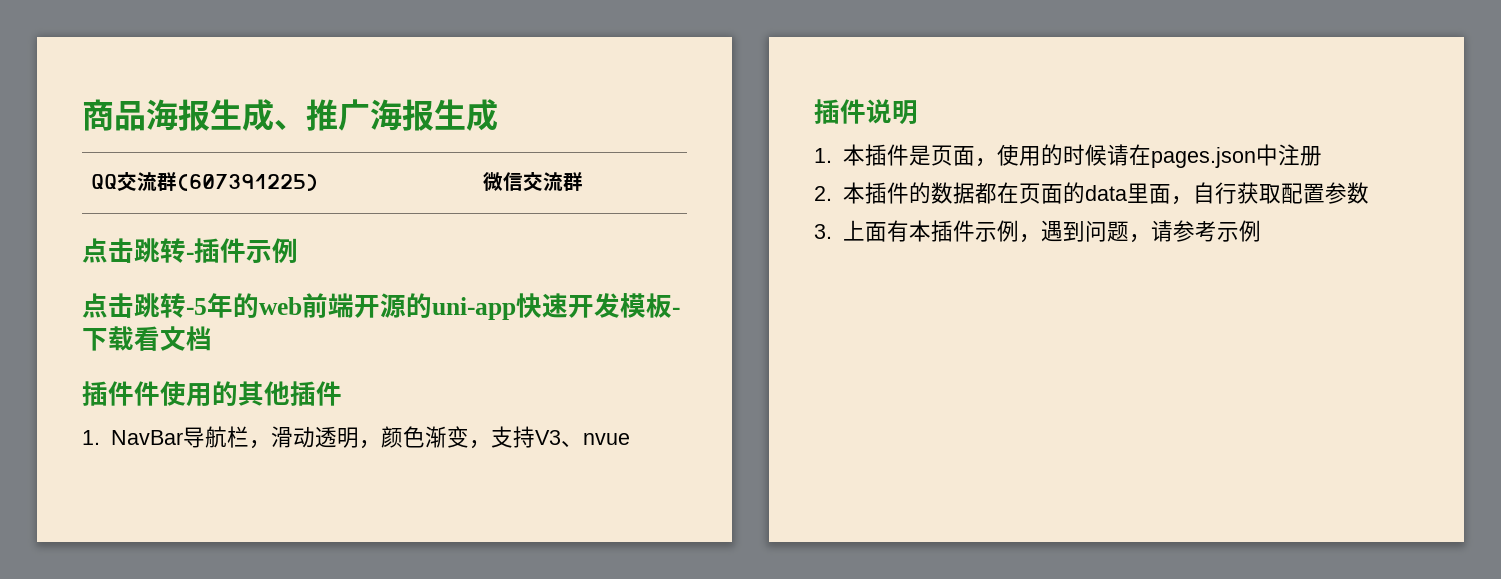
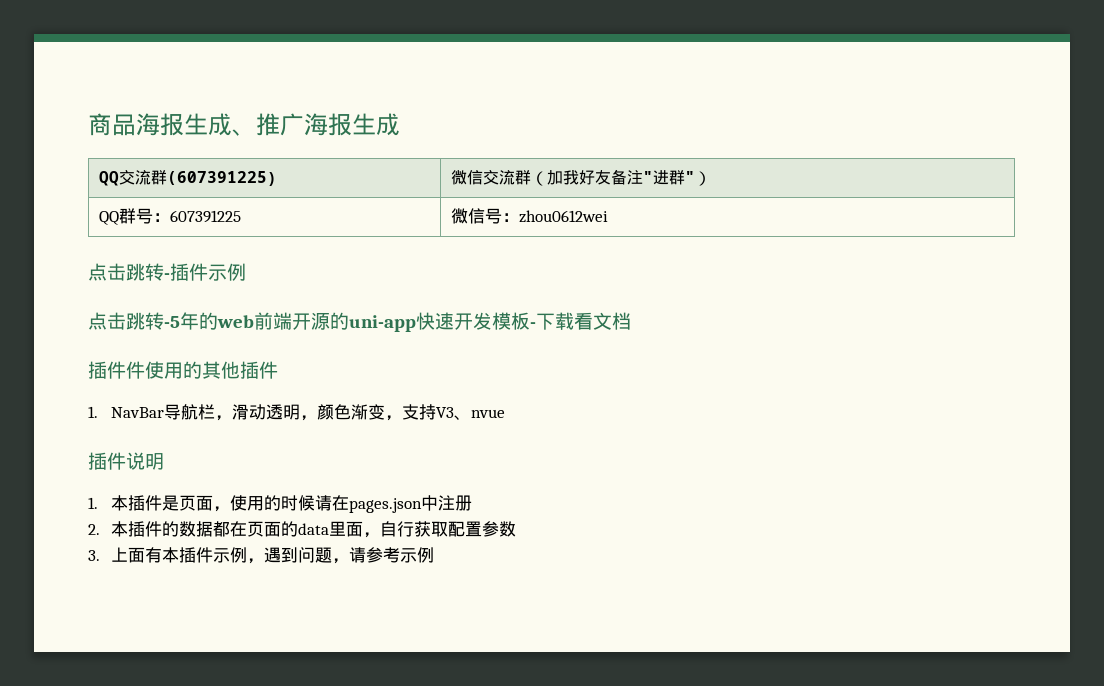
(583, 181) none -> [531,169,712,186] [99,208,242,225] [451,208,609,224] （加我好友备注"进群"） // QQ群号：607391225 | 微信号：zhou0612wei

